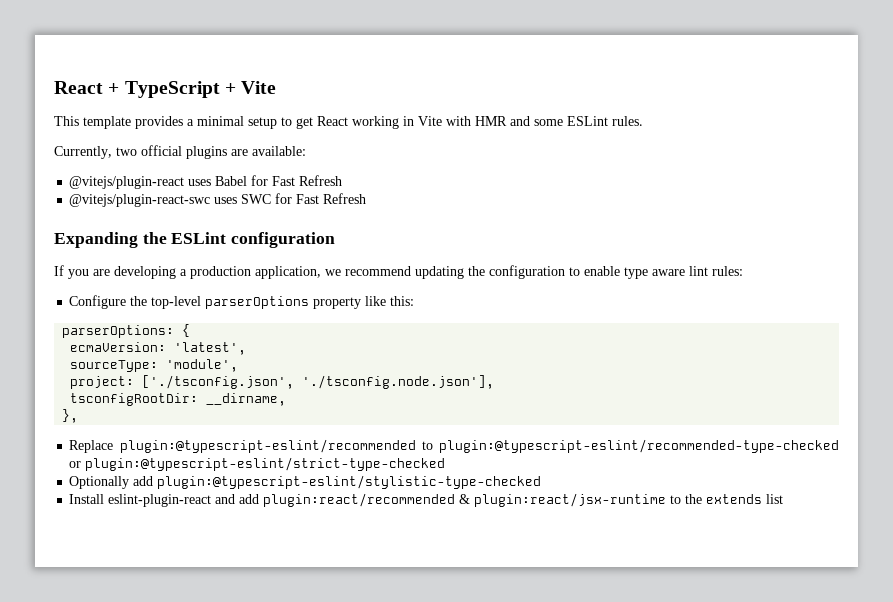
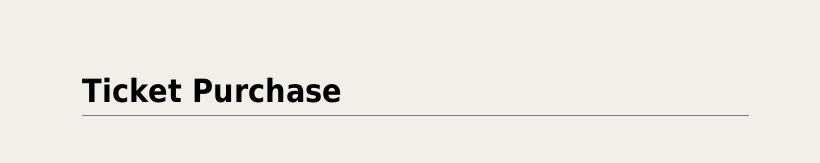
[54,81,277,98] [54,116,643,129] [54,145,306,159] [69,175,343,189] [69,193,367,207] [54,232,336,248] [54,265,743,279] [69,295,415,309] [62,324,191,338] [70,342,247,355] [70,359,239,372] [70,375,495,389] [70,393,287,406] [62,409,79,423] [69,439,839,453] [69,457,446,471] [69,475,542,489] [69,493,784,507] React + TypeScript + Vite // This template provides a minimal setup to get React working in Vite with HMR and some ESLint rules. // Currently, two official plugins are available: // @vitejs/plugin-react uses Babel for Fast Refresh // @vitejs/plugin-react-swc uses SWC for Fast Refresh // Expanding the ESLint configuration // If you are developing a production application, we recommend updating the configuration to enable type aware lint rules: // Configure the top-level parserOptions property like this: // parserOptions: { // ecmaVersion: 'latest', // sourceType: 'module', // project: ['./tsconfig.json', './tsconfig.node.json'], // tsconfigRootDir: __dirname, // }, // Replace plugin:@typescript-eslint/recommended to plugin:@typescript-eslint/recommended-type-checked or plugin:@typescript-eslint/strict-type-checked // Optionally add plugin:@typescript-eslint/stylistic-type-checked // Install eslint-plugin-react and add plugin:react/recommended & plugin:react/jsx-runtime to the extends list -> [82,77,342,103] Ticket Purchase

